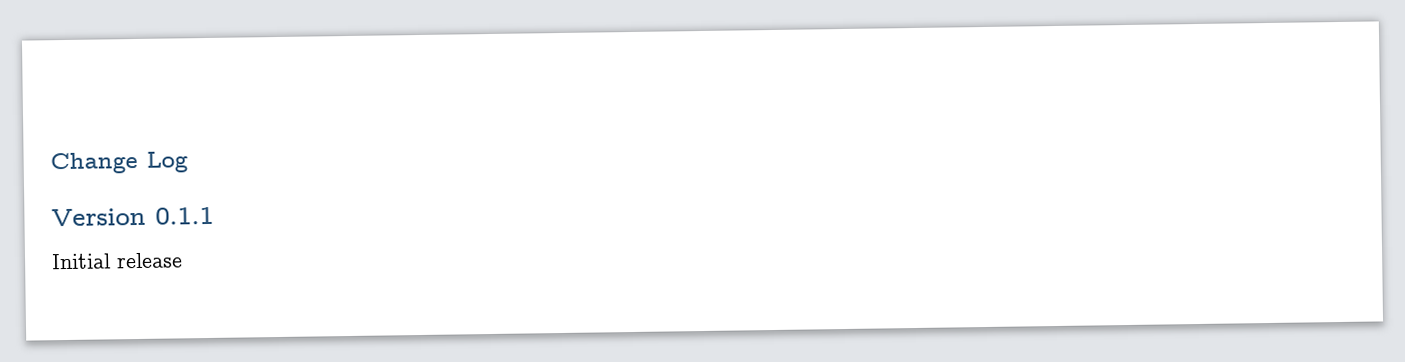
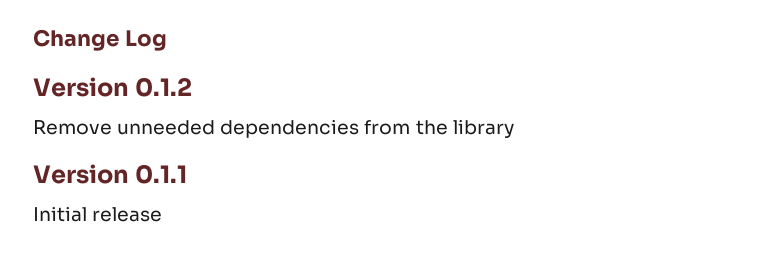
(188, 162) none -> [33,77,193,97] [33,119,514,138] // Version 0.1.2 // Remove unneeded dependencies from the library

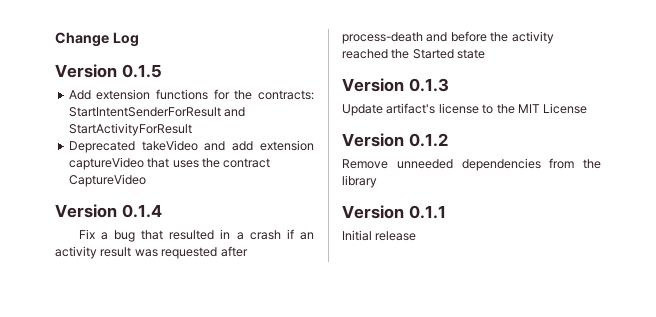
(167, 40) none -> [55,64,162,78] [68,89,314,100] [68,107,246,117] [68,123,192,136] [68,140,314,153] [68,157,271,170] [68,174,146,187] [55,204,162,218] [78,229,314,242] [55,246,248,259] [342,31,554,44] [342,49,486,59] [342,78,449,92] [342,103,588,116] // Version 0.1.5 // Add extension functions for the contracts: StartIntentSenderForResult and StartActivityForResult // Deprecated takeVideo and add extension captureVideo that uses the contract CaptureVideo // Version 0.1.4 // Fix a bug that resulted in a crash if an activity result was requested after process-death and before the activity reached the Started state // Version 0.1.3 // Update artifact's license to the MIT License

